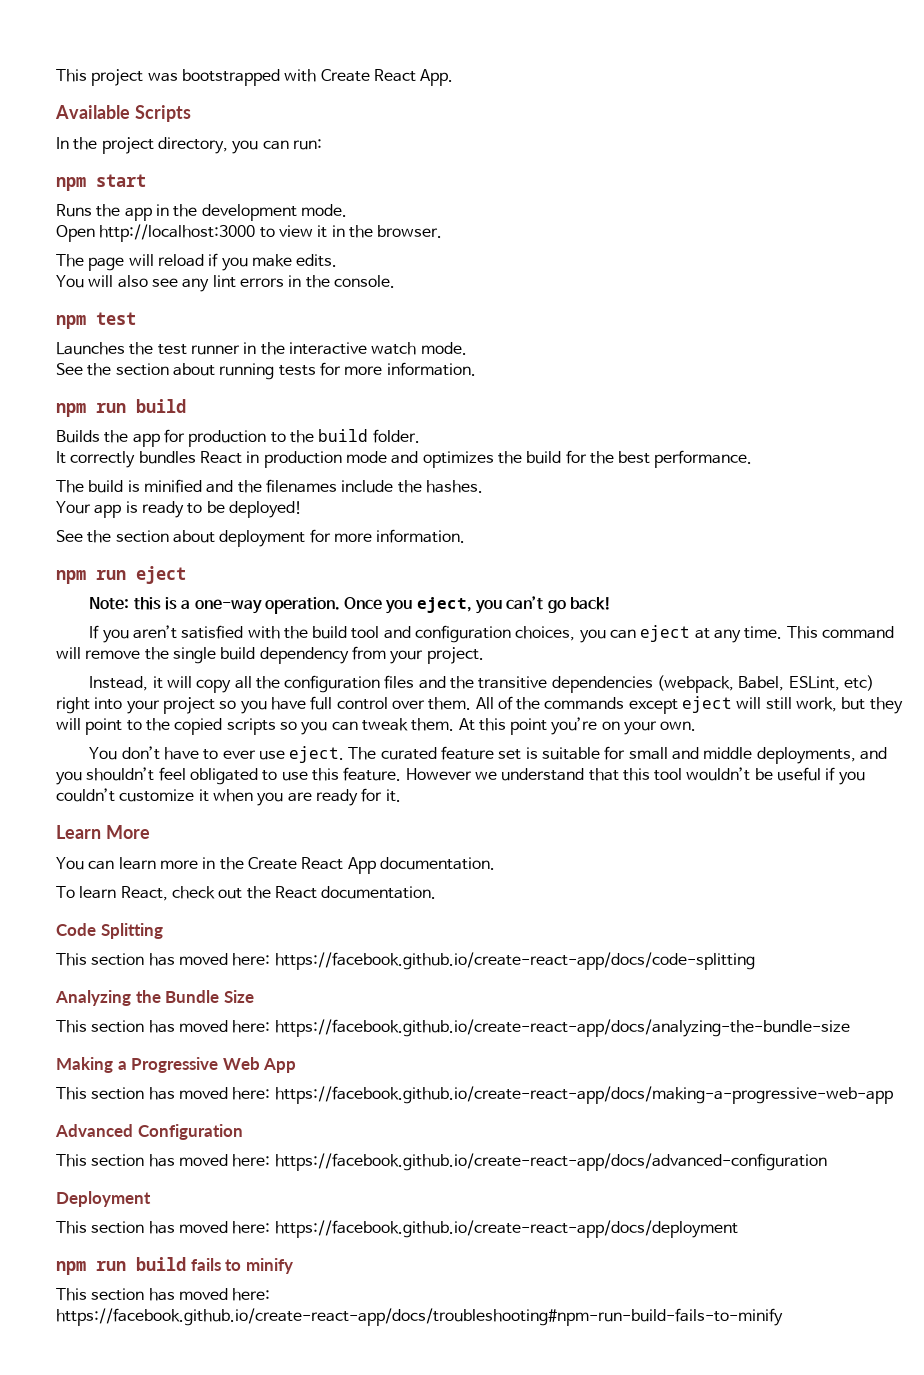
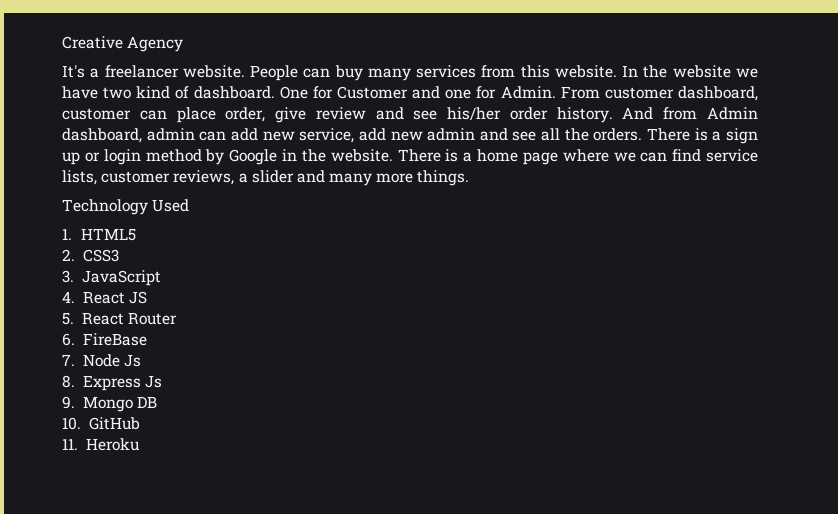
[56,69,454,86] [55,105,191,122] [56,137,322,154] [56,174,146,191] [56,204,347,221] [56,224,443,242] [56,253,338,271] [56,275,395,292] [56,312,136,329] [56,342,467,355] [56,362,476,380] [56,399,186,417] [56,429,420,447] [56,450,753,468] [56,479,483,493] [56,501,302,518] [56,529,466,547] [56,566,186,584] [89,596,612,614] [89,625,895,643] [56,646,484,664] [89,675,875,693] [56,696,903,714] [56,717,697,735] [89,746,887,764] [56,767,865,785] [56,788,401,806] [56,825,150,839] [56,857,495,874] [56,886,437,901] [56,923,163,939] [56,952,755,970] [55,990,254,1006] [56,1019,850,1037] [56,1057,297,1073] [56,1086,893,1104] [55,1124,243,1140] [56,1153,827,1171] [56,1191,151,1207] [56,1220,738,1238] [56,1257,293,1275] [56,1288,271,1301] [56,1308,783,1326] This project was bootstrapped with Create React App. // Available Scripts // In the project directory, you can run: // npm start // Runs the app in the development mode. // Open http://localhost:3000 to view it in the browser. // The page will reload if you make edits. // You will also see any lint errors in the console. // npm test // Launches the test runner in the interactive watch mode. // See the section about running tests for more information. // npm run build // Builds the app for production to the build folder. // It correctly bundles React in production mode and optimizes the build for the best performance. // The build is minified and the filenames include the hashes. // Your app is ready to be deployed! // See the section about deployment for more information. // npm run eject // Note: this is a one-way operation. Once you eject, you can’t go back! // If you aren’t satisfied with the build tool and configuration choices, you can eject at any time. This command will remove the single build dependency from your project. // Instead, it will copy all the configuration files and the transitive dependencies (webpack, Babel, ESLint, etc) right into your project so you have full control over them. All of the commands except eject will still work, but they will point to the copied scripts so you can tweak them. At this point you’re on your own. // You don’t have to ever use eject. The curated feature set is suitable for small and middle deployments, and you shouldn’t feel obligated to use this feature. However we understand that this tool wouldn’t be useful if you couldn’t customize it when you are ready for it. // Learn More // You can learn more in the Create React App documentation. // To learn React, check out the React documentation. // Code Splitting // This section has moved here: https://facebook.github.io/create-react-app/docs/code-splitting // Analyzing the Bundle Size // This section has moved here: https://facebook.github.io/create-react-app/docs/analyzing-the-bundle-size // Making a Progressive Web App // This section has moved here: https://facebook.github.io/create-react-app/docs/making-a-progressive-web-app // Advanced Configuration // This section has moved here: https://facebook.github.io/create-react-app/docs/advanced-configuration // Deployment // This section has moved here: https://facebook.github.io/create-react-app/docs/deployment // npm run build fails to minify // This section has moved here: https://facebook.github.io/create-react-app/docs/troubleshooting#npm-run-build-fails-to-minify -> [62,36,184,52] [62,65,758,81] [62,86,758,101] [62,107,758,123] [62,128,758,144] [62,149,758,165] [62,170,470,186] [62,199,190,215] [62,228,136,241] [62,249,119,262] [62,270,161,286] [62,291,147,304] [62,312,177,325] [62,333,147,346] [62,354,141,367] [62,375,162,391] [62,396,157,412] [62,417,140,430] [62,438,139,451] Creative Agency // It's a freelancer website. People can buy many services from this website. In the website we have two kind of dashboard. One for Customer and one for Admin. From customer dashboard, customer can place order, give review and see his/her order history. And from Admin dashboard, admin can add new service, add new admin and see all the orders. There is a sign up or login method by Google in the website. There is a home page where we can find service lists, customer reviews, a slider and many more things. // Technology Used // 1. HTML5 // 2. CSS3 // 3. JavaScript // 4. React JS // 5. React Router // 6. FireBase // 7. Node Js // 8. Express Js // 9. Mongo DB // 10. GitHub // 11. Heroku

